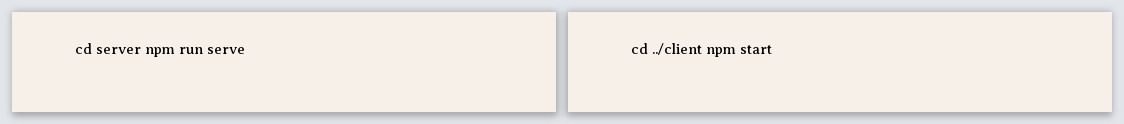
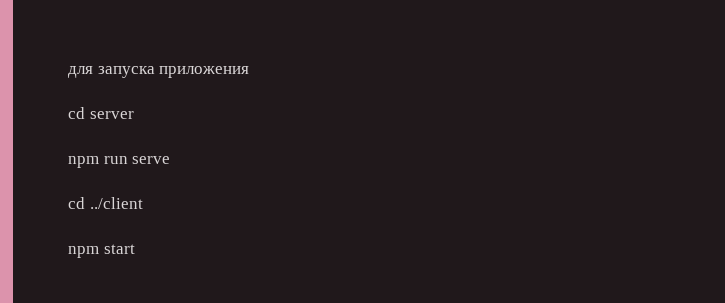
(75, 48) none -> [68,66,250,78] для запуска приложения //
(141, 50) none -> (134, 115) //
(702, 49) none -> (143, 203) //

